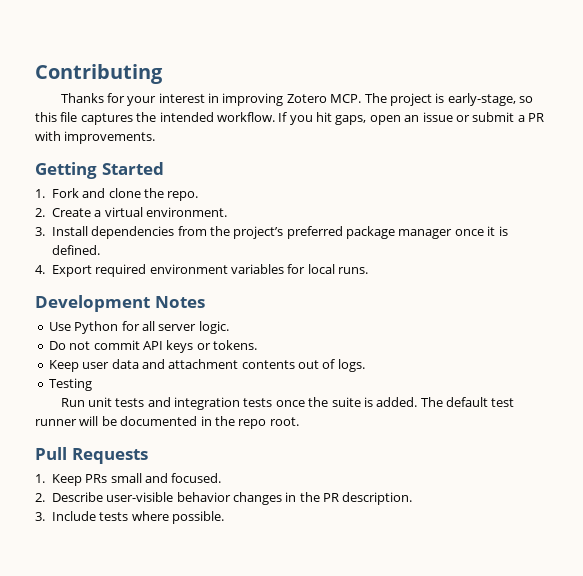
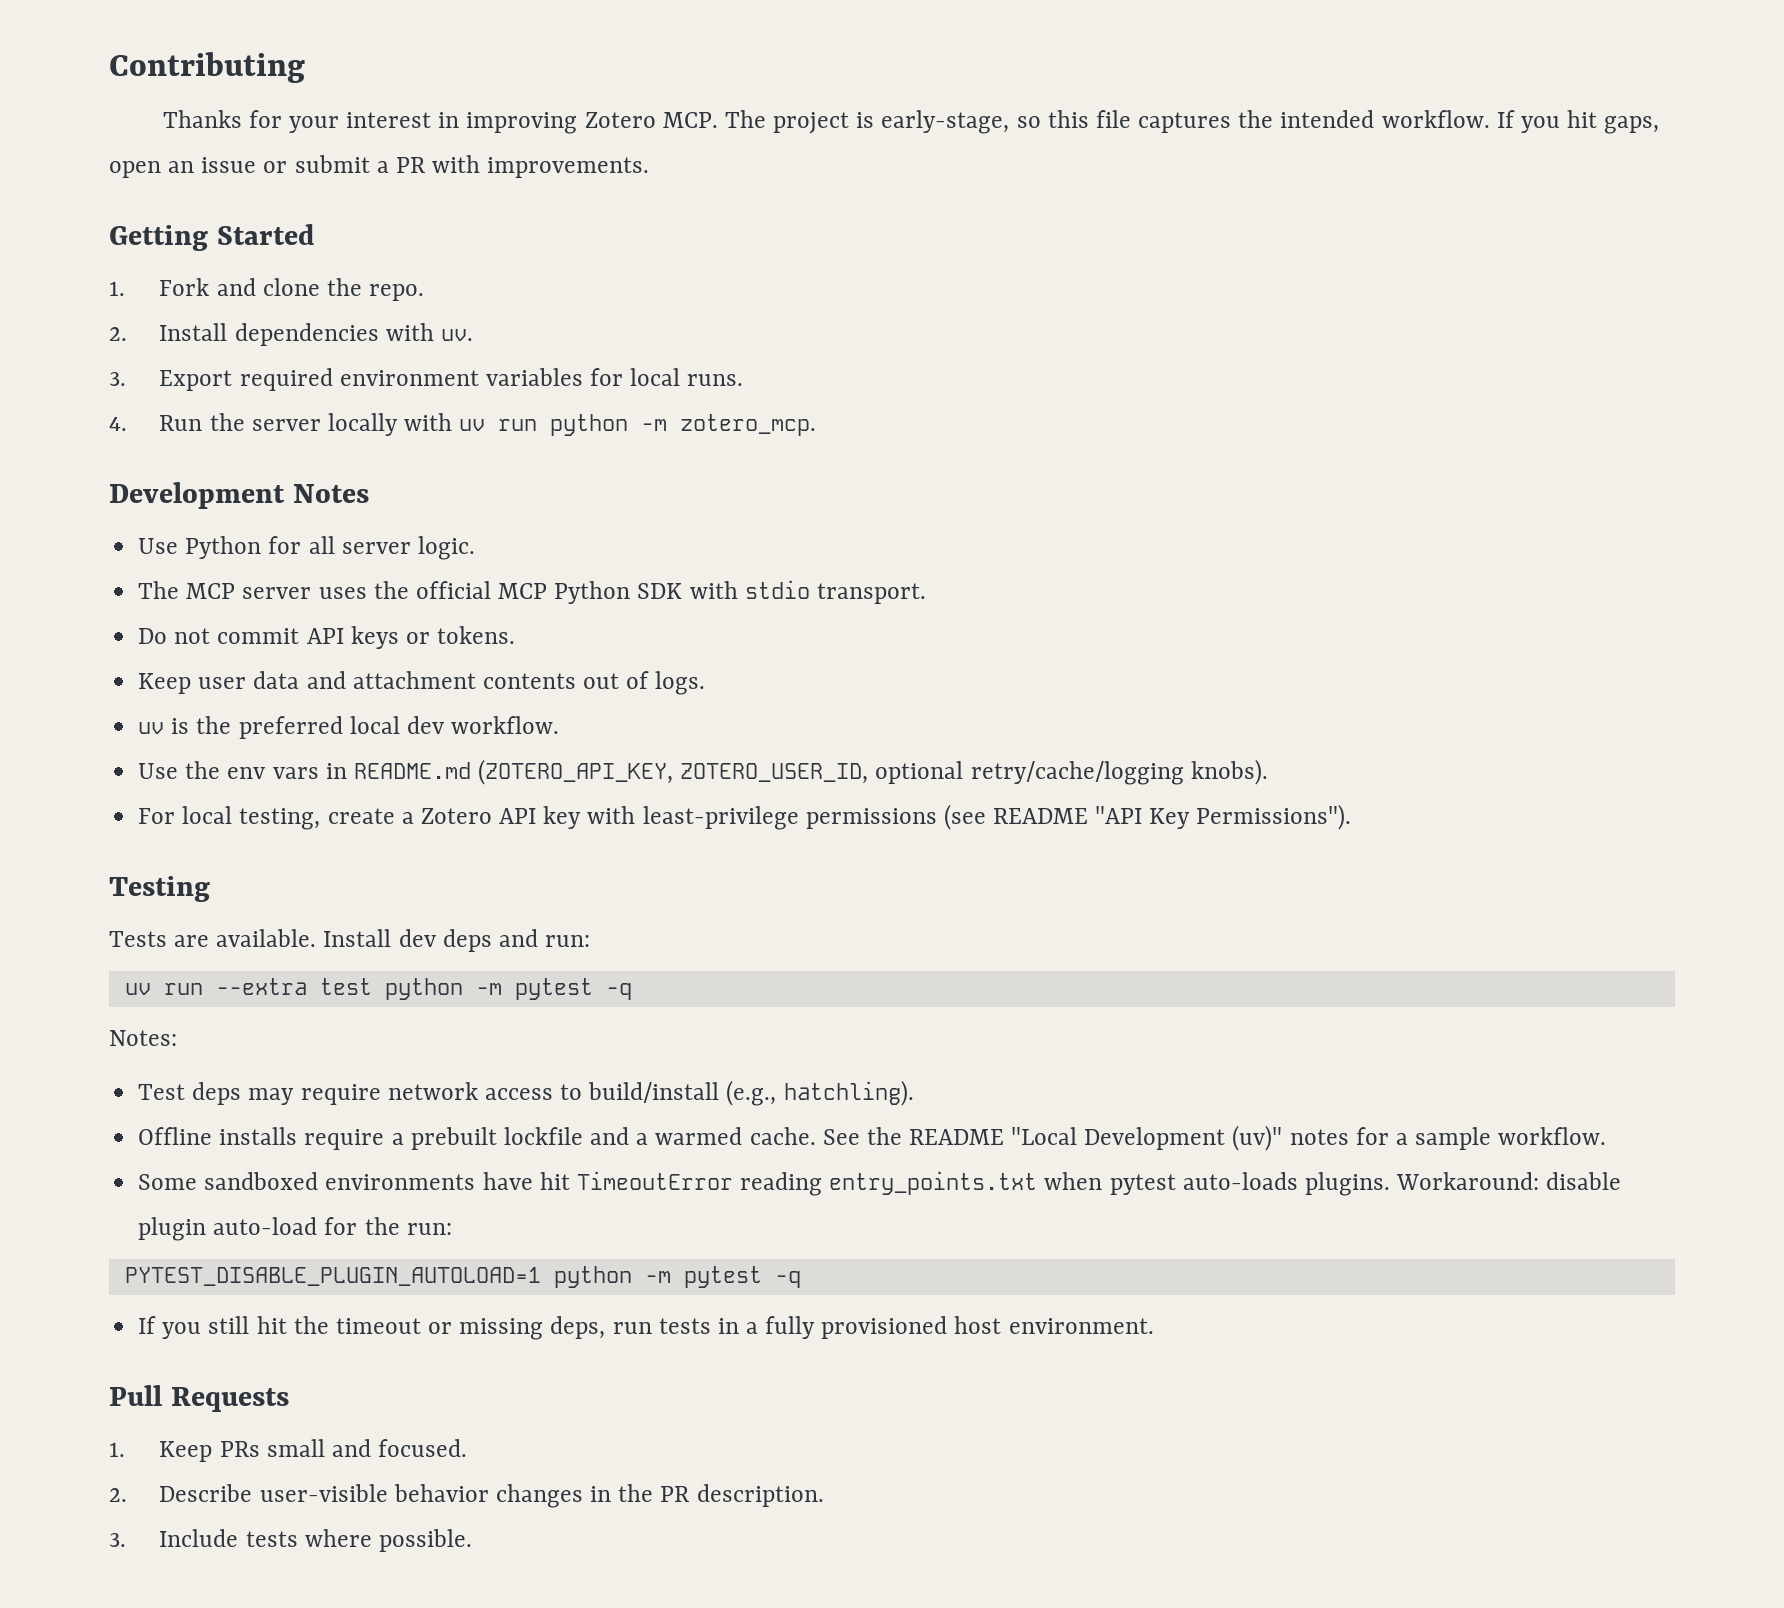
[51,207,227,217] [35,226,508,239] [51,245,100,255] [35,265,45,274] Create a virtual environment. // 3. Install dependencies from the project’s preferred package manager once it is defined. // 4. -> [159,323,473,346] [109,372,126,386] Install dependencies with uv. // 3.
(369, 270) none -> [109,413,817,436] // 4. Run the server locally with uv run python -m zotero_mcp.
(229, 327) none -> [138,580,926,604] // The MCP server uses the official MCP Python SDK with stdio transport.
[48,378,92,391] [60,397,515,410] [35,416,299,429] Testing // Run unit tests and integration tests once the suite is added. The default test runner will be documented in the repo root. -> [138,716,560,739] [138,759,1268,785] [138,804,1352,830] [109,876,210,902] [109,929,591,952] [124,978,632,1000] [109,1030,177,1046] [138,1080,914,1106] [138,1125,1607,1151] [138,1171,1622,1196] [138,1217,452,1241] [124,1266,801,1288] [138,1316,1154,1340] uv is the preferred local dev workflow. // Use the env vars in README.md (ZOTERO_API_KEY, ZOTERO_USER_ID, optional retry/cache/logging knobs). // For local testing, create a Zotero API key with least-privilege permissions (see README "API Key Permissions"). // Testing // Tests are available. Install dev deps and run: // uv run --extra test python -m pytest -q // Notes: // Test deps may require network access to build/install (e.g., hatchling). // Offline installs require a prebuilt lockfile and a warmed cache. See the README "Local Development (uv)" notes for a sample workflow. // Some sandboxed environments have hit TimeoutError reading entry_points.txt when pytest auto-loads plugins. Workaround: disable plugin auto-load for the run: // PYTEST_DISABLE_PLUGIN_AUTOLOAD=1 python -m pytest -q // If you still hit the timeout or missing deps, run tests in a fully provisioned host environment.

